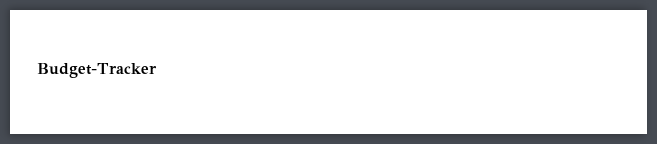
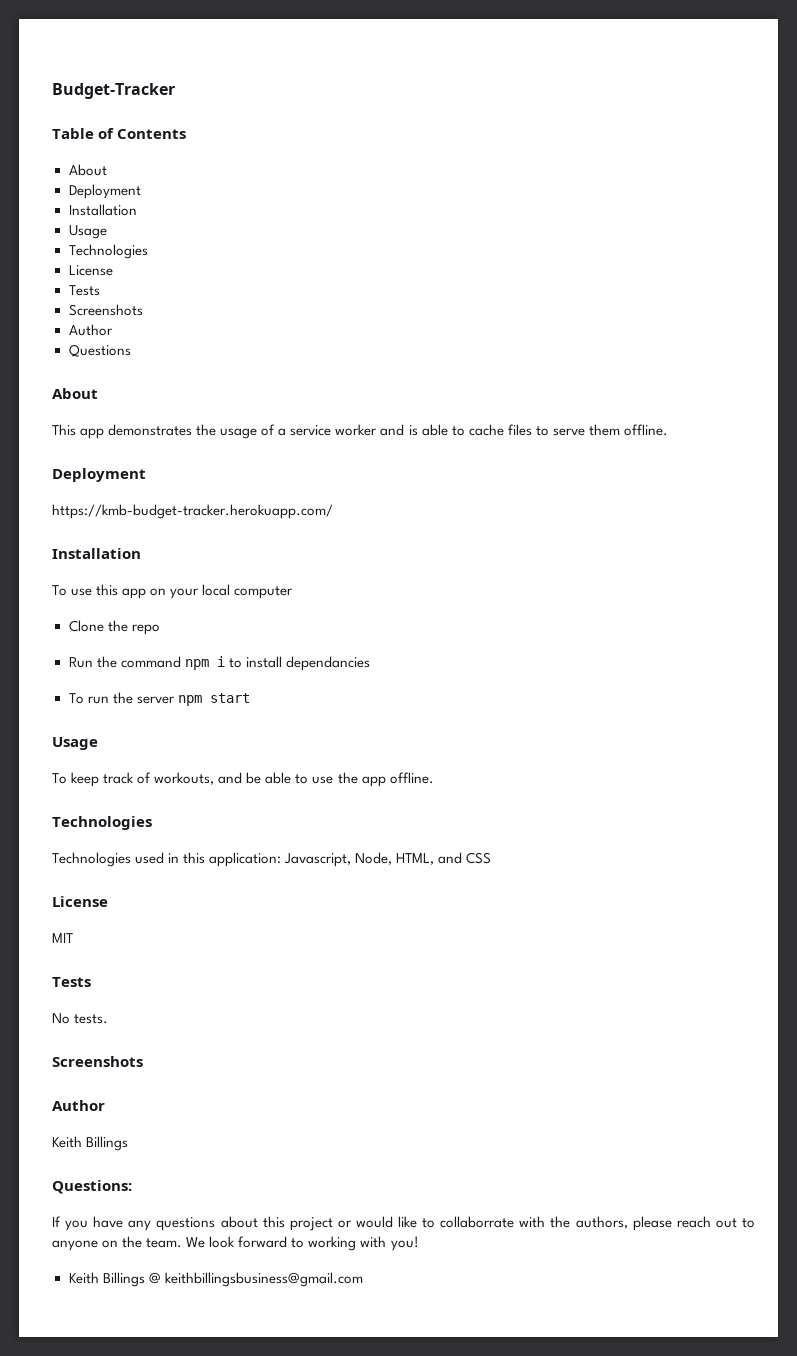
(157, 70) none -> [52,128,187,139] [68,164,107,176] [68,184,141,199] [68,204,137,216] [68,225,107,239] [68,244,148,259] [68,265,113,276] [68,285,100,296] [68,304,143,316] [68,324,113,336] [68,344,131,357] [52,388,98,399] [52,424,668,439] [52,468,146,482] [52,504,333,519] [52,548,141,559] [52,584,294,599] [68,620,160,635] [68,656,370,671] [68,692,250,706] [52,737,98,750] [52,772,434,787] [52,816,152,830] [52,852,492,867] [52,896,108,907] [52,933,73,943] [52,977,91,987] [52,1013,109,1024] [52,1056,143,1067] [52,1100,105,1111] [52,1136,129,1151] [52,1180,132,1194] [52,1216,756,1231] [52,1236,419,1251] [68,1272,363,1287] // Table of Contents // About // Deployment // Installation // Usage // Technologies // License // Tests // Screenshots // Author // Questions // About // This app demonstrates the usage of a service worker and is able to cache files to serve them offline. // Deployment // https://kmb-budget-tracker.herokuapp.com/ // Installation // To use this app on your local computer // Clone the repo // Run the command npm i to install dependancies // To run the server npm start // Usage // To keep track of workouts, and be able to use the app offline. // Technologies // Technologies used in this application: Javascript, Node, HTML, and CSS // License // MIT // Tests // No tests. // Screenshots // Author // Keith Billings // Questions: // If you have any questions about this project or would like to collaborrate with the authors, please reach out to anyone on the team. We look forward to working with you! // Keith Billings @ keithbillingsbusiness@gmail.com

